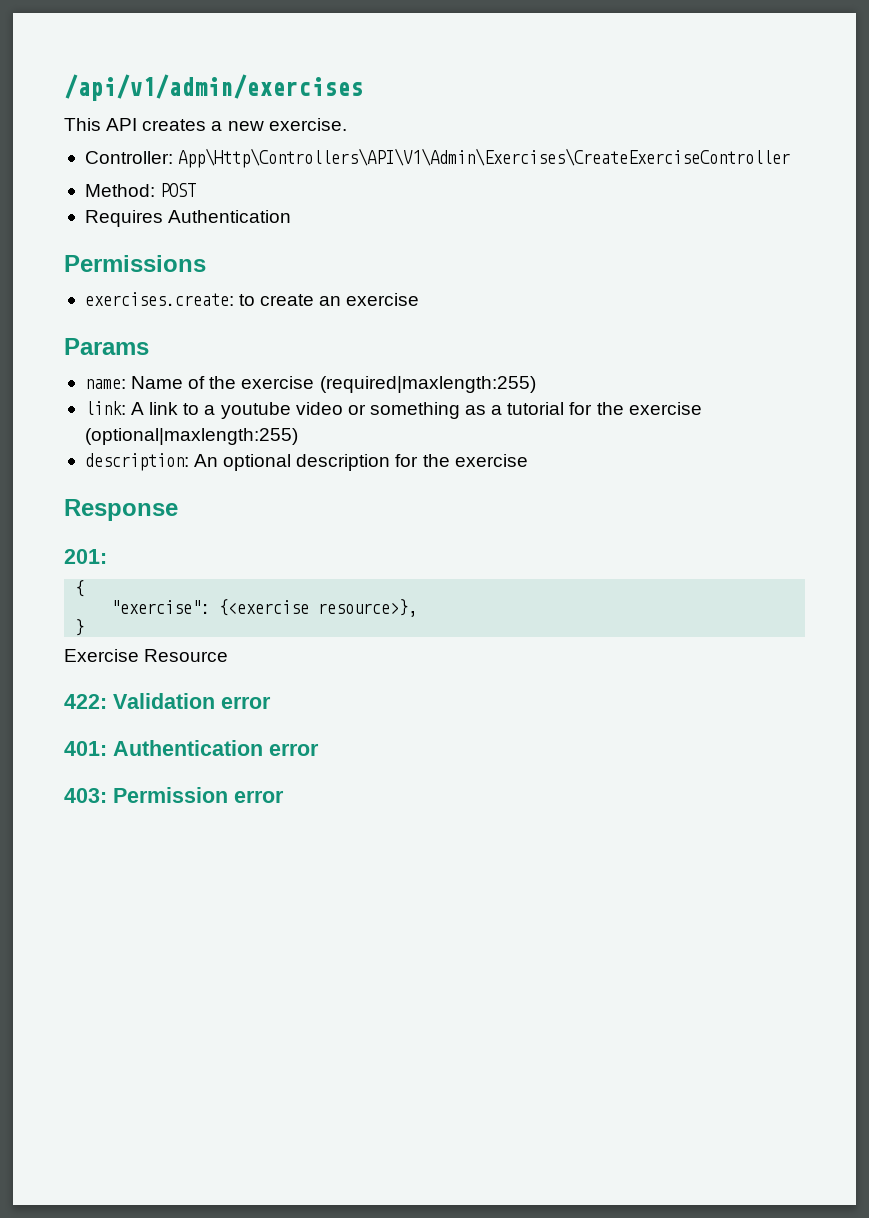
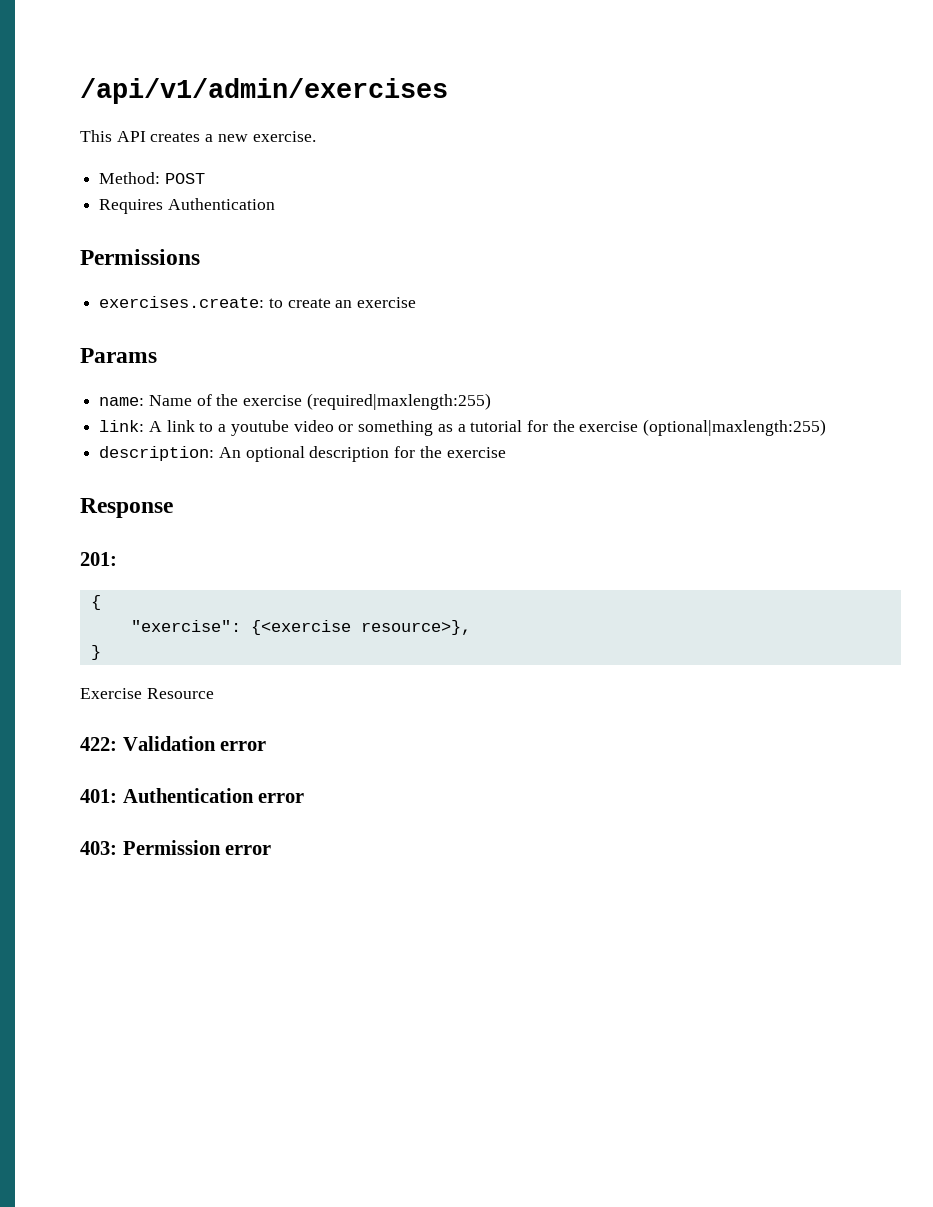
[84,148,791,168] // Controller: App\Http\Controllers\API\V1\Admin\Exercises\CreateExerciseController -> (316, 136) none

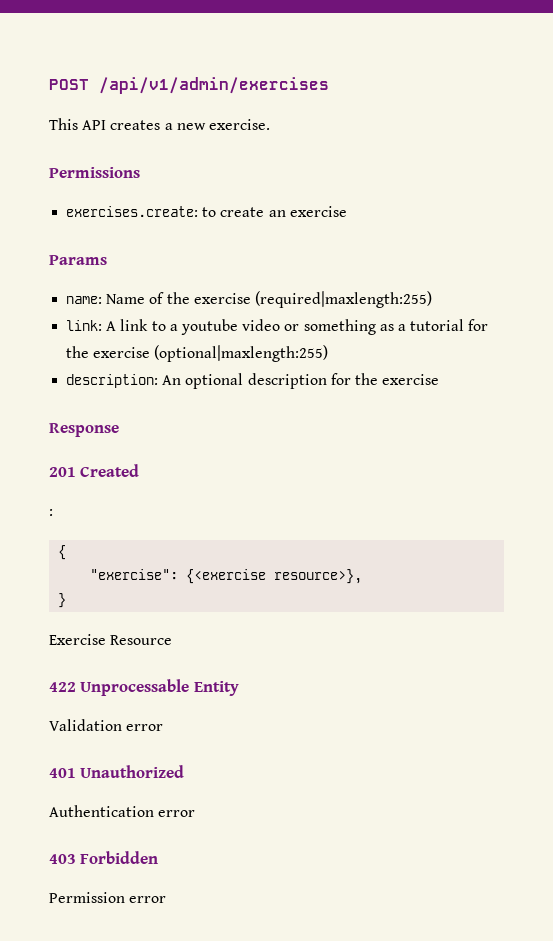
(80, 91) none -> [49,79,89,90] POST
[99,172,205,184] [99,198,275,214] // Method: POST // Requires Authentication -> (270, 124) none
[80,552,117,566] 201: -> [49,464,140,477] [49,509,53,516] 201 Created // :
[80,737,117,751] 422: -> [49,679,239,696] 422 Unprocessable Entity //
[80,789,117,803] 401: -> [49,765,185,778] 401 Unauthorized //
[80,841,117,855] 403: -> [49,851,159,864] 403 Forbidden //

